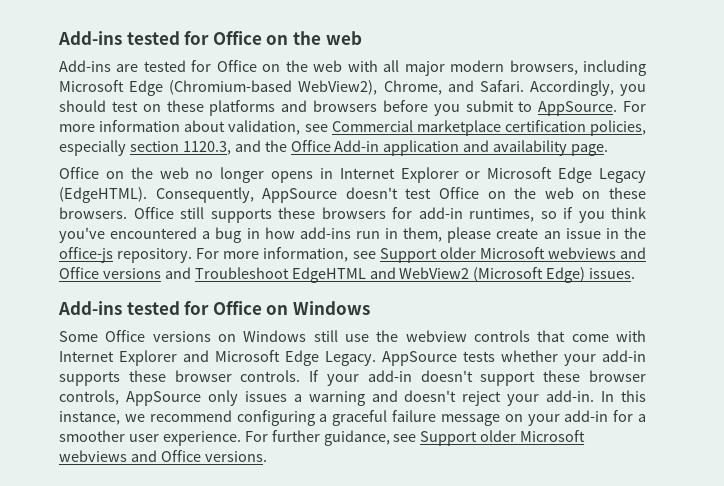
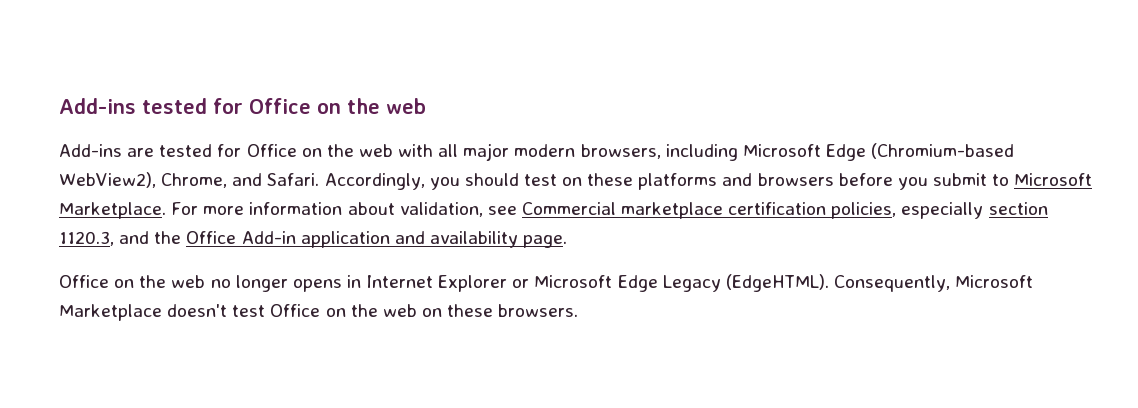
[538,101,618,116] AppSource. -> [1014,173,1093,186] [59,202,166,219] Microsoft Marketplace.
[262,188,338,203] AppSource -> [955,275,1034,288] [59,304,162,321] Microsoft Marketplace
[133,207,646,223] [59,227,646,243] [59,247,647,263] [59,267,636,283] [58,301,370,315] [59,330,646,342] [59,350,646,366] [59,370,646,386] [59,390,646,406] [59,410,646,426] [59,430,586,446] [59,450,267,462] Office still supports these browsers for add-in runtimes, so if you think you've encountered a bug in how add-ins run in them, please create an issue in the office-js repository. For more information, see Support older Microsoft webviews and Office versions and Troubleshoot EdgeHTML and WebView2 (Microsoft Edge) issues. // Add-ins tested for Office on Windows // Some Office versions on Windows still use the webview controls that come with Internet Explorer and Microsoft Edge Legacy. AppSource tests whether your add-in supports these browser controls. If your add-in doesn't support these browser controls, AppSource only issues a warning and doesn't reject your add-in. In this instance, we recommend configuring a graceful failure message on your add-in for a smoother user experience. For further guidance, see Support older Microsoft webviews and Office versions. -> (579, 310) none

